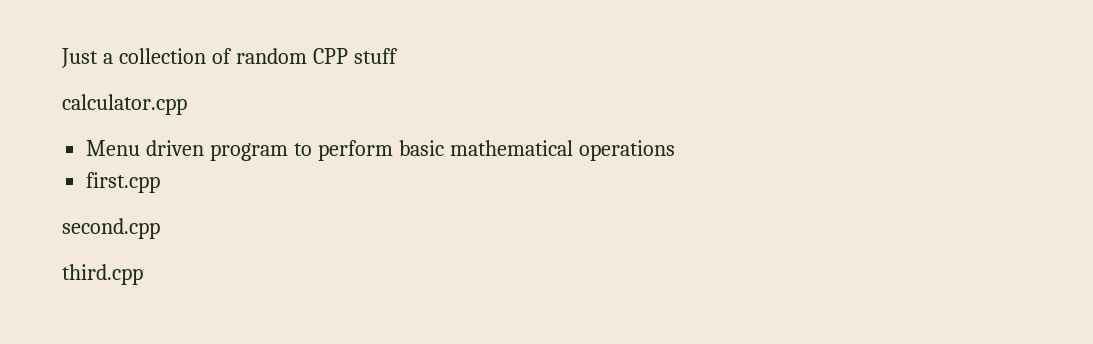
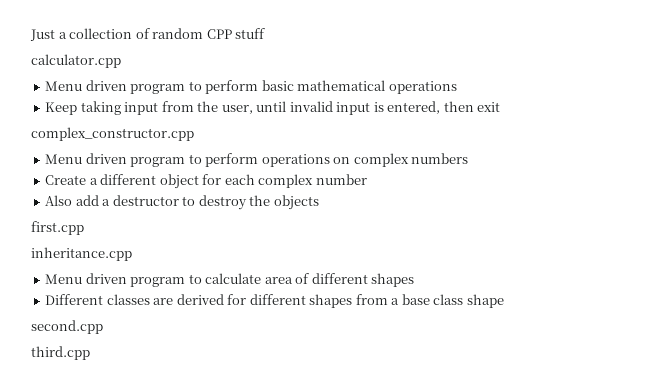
[86,172,161,193] first.cpp -> [45,101,501,115] [31,127,194,141] [45,153,469,167] [45,174,367,189] [45,195,319,210] [31,221,84,235] [31,247,132,261] [45,273,415,287] [45,294,504,308] Keep taking input from the user, until invalid input is entered, then exit // complex_constructor.cpp // Menu driven program to perform operations on complex numbers // Create a different object for each complex number // Also add a destructor to destroy the objects // first.cpp // inheritance.cpp // Menu driven program to calculate area of different shapes // Different classes are derived for different shapes from a base class shape

